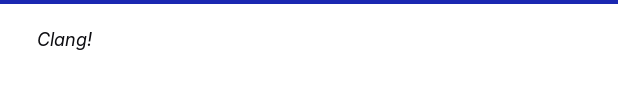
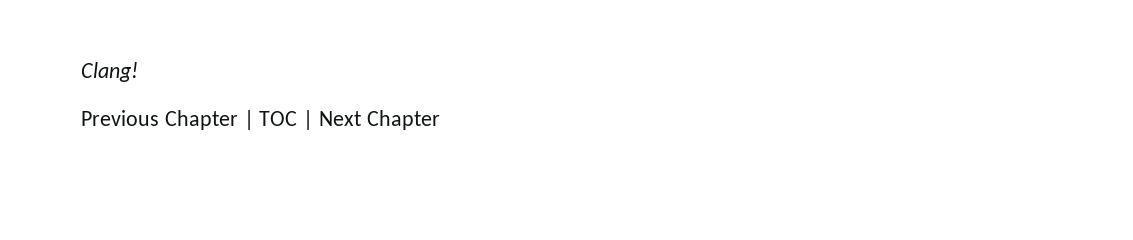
(92, 41) none -> [81,110,440,130] // Previous Chapter | TOC | Next Chapter

